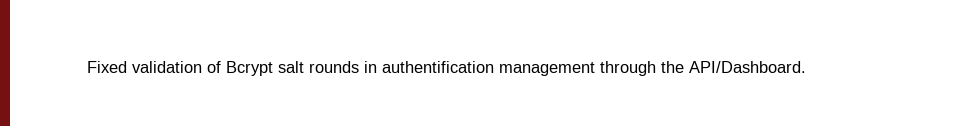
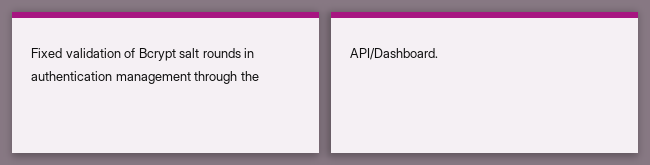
[382,61,494,73] authentification -> [31,71,112,81] authentication

